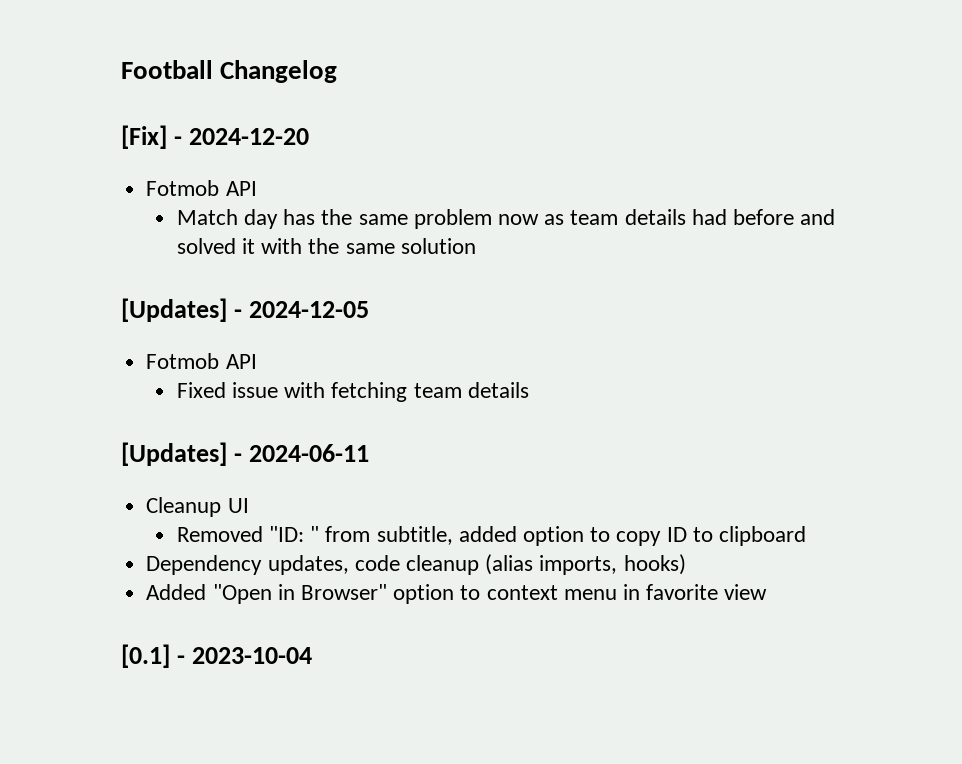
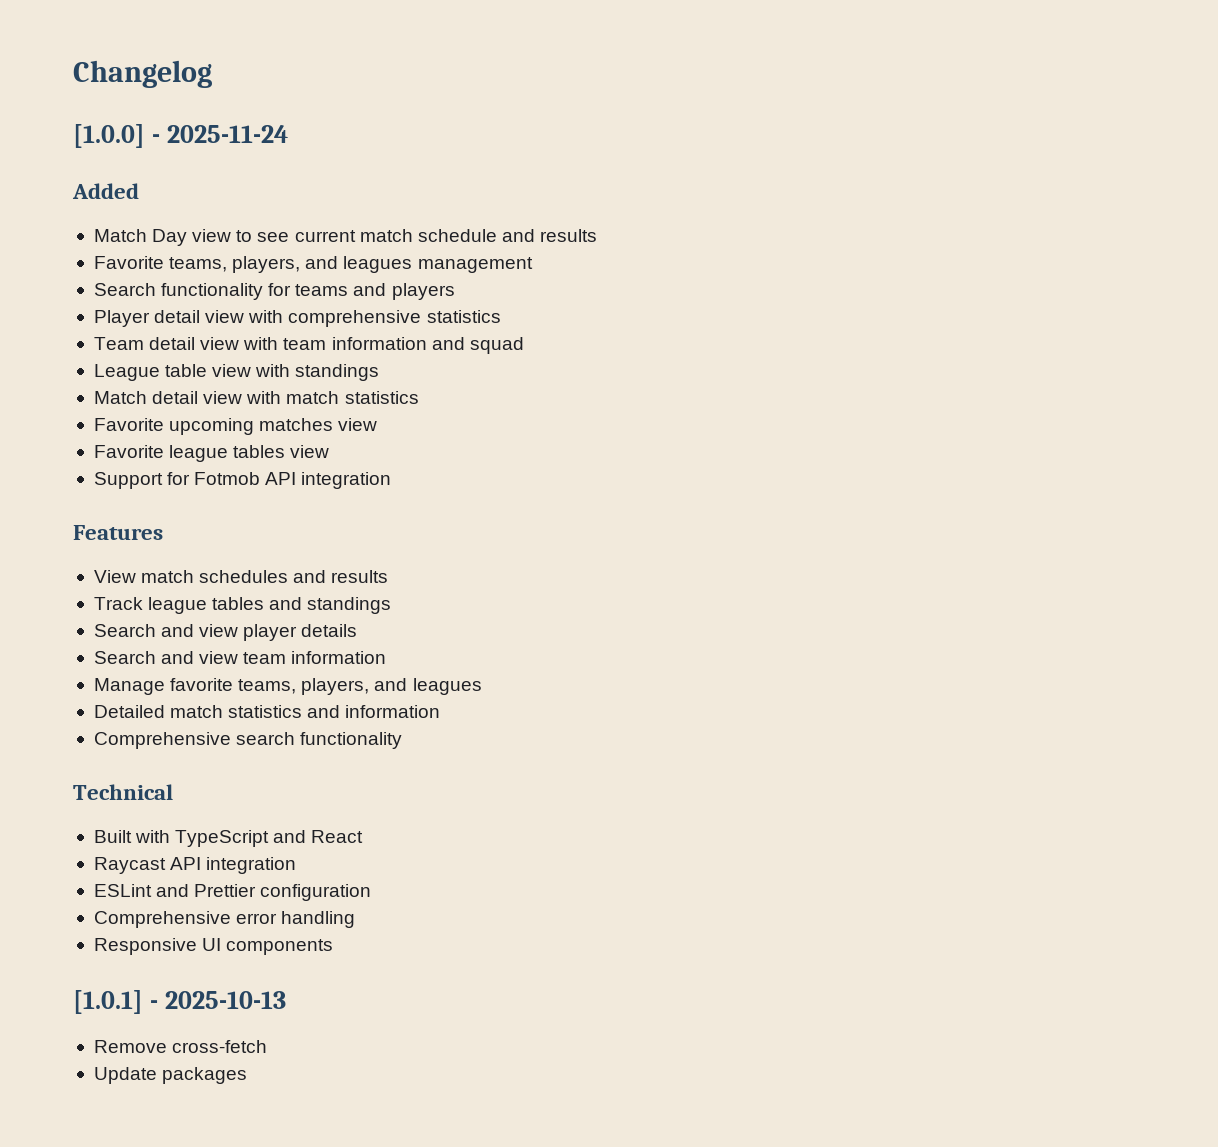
[121,60,213,79] Football -> (73, 74) none
[121,125,309,149] [146,180,257,196] [176,209,836,229] [176,238,476,254] [121,298,369,322] [146,353,257,369] [176,382,529,402] [121,442,369,466] [146,497,249,517] [176,526,807,546] [146,554,686,575] [146,584,768,604] [121,644,312,668] [Fix] - 2024-12-20 // Fotmob API // Match day has the same problem now as team details had before and solved it with the same solution // [Updates] - 2024-12-05 // Fotmob API // Fixed issue with fetching team details // [Updates] - 2024-06-11 // Cleanup UI // Removed "ID: " from subtitle, added option to copy ID to clipboard // Dependency updates, code cleanup (alias imports, hooks) // Added "Open in Browser" option to context menu in favorite view // [0.1] - 2023-10-04 -> [73,124,289,148] [72,183,139,199] [93,229,598,246] [93,256,533,273] [93,283,455,300] [93,310,501,327] [93,337,524,354] [93,364,380,381] [93,391,419,404] [93,418,378,435] [93,445,330,462] [93,472,392,489] [73,525,163,540] [93,570,389,583] [93,597,392,614] [93,624,358,641] [93,651,387,664] [93,678,482,695] [93,705,441,718] [93,732,403,749] [73,784,173,800] [93,830,364,847] [93,857,297,874] [93,884,372,901] [93,911,356,928] [93,938,334,955] [73,990,287,1014] [93,1040,268,1053] [93,1067,248,1084] [1.0.0] - 2025-11-24 // Added // Match Day view to see current match schedule and results // Favorite teams, players, and leagues management // Search functionality for teams and players // Player detail view with comprehensive statistics // Team detail view with team information and squad // League table view with standings // Match detail view with match statistics // Favorite upcoming matches view // Favorite league tables view // Support for Fotmob API integration // Features // View match schedules and results // Track league tables and standings // Search and view player details // Search and view team information // Manage favorite teams, players, and leagues // Detailed match statistics and information // Comprehensive search functionality // Technical // Built with TypeScript and React // Raycast API integration // ESLint and Prettier configuration // Comprehensive error handling // Responsive UI components // [1.0.1] - 2025-10-13 // Remove cross-fetch // Update packages

